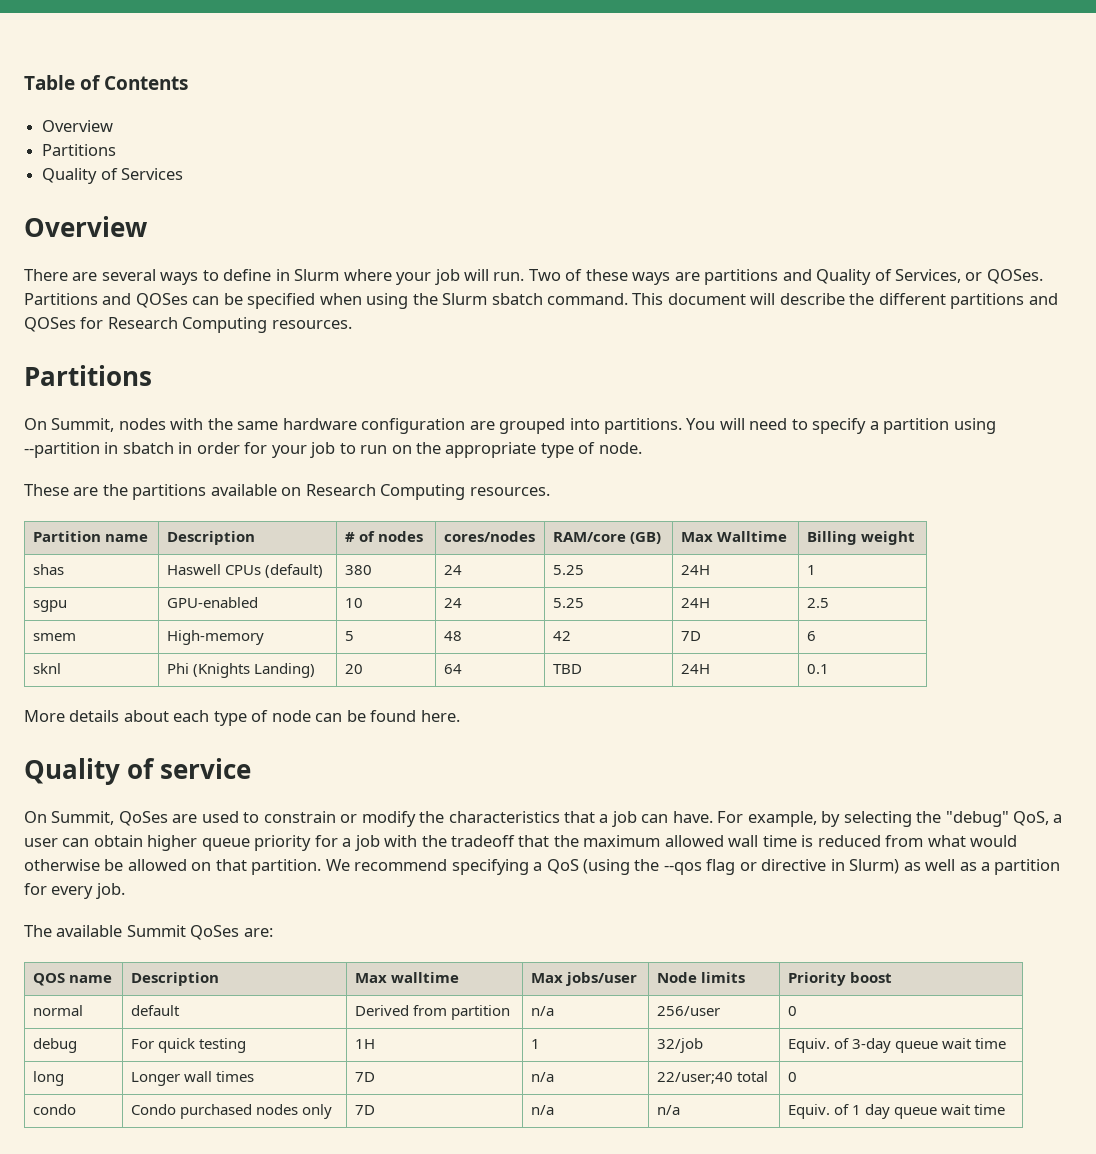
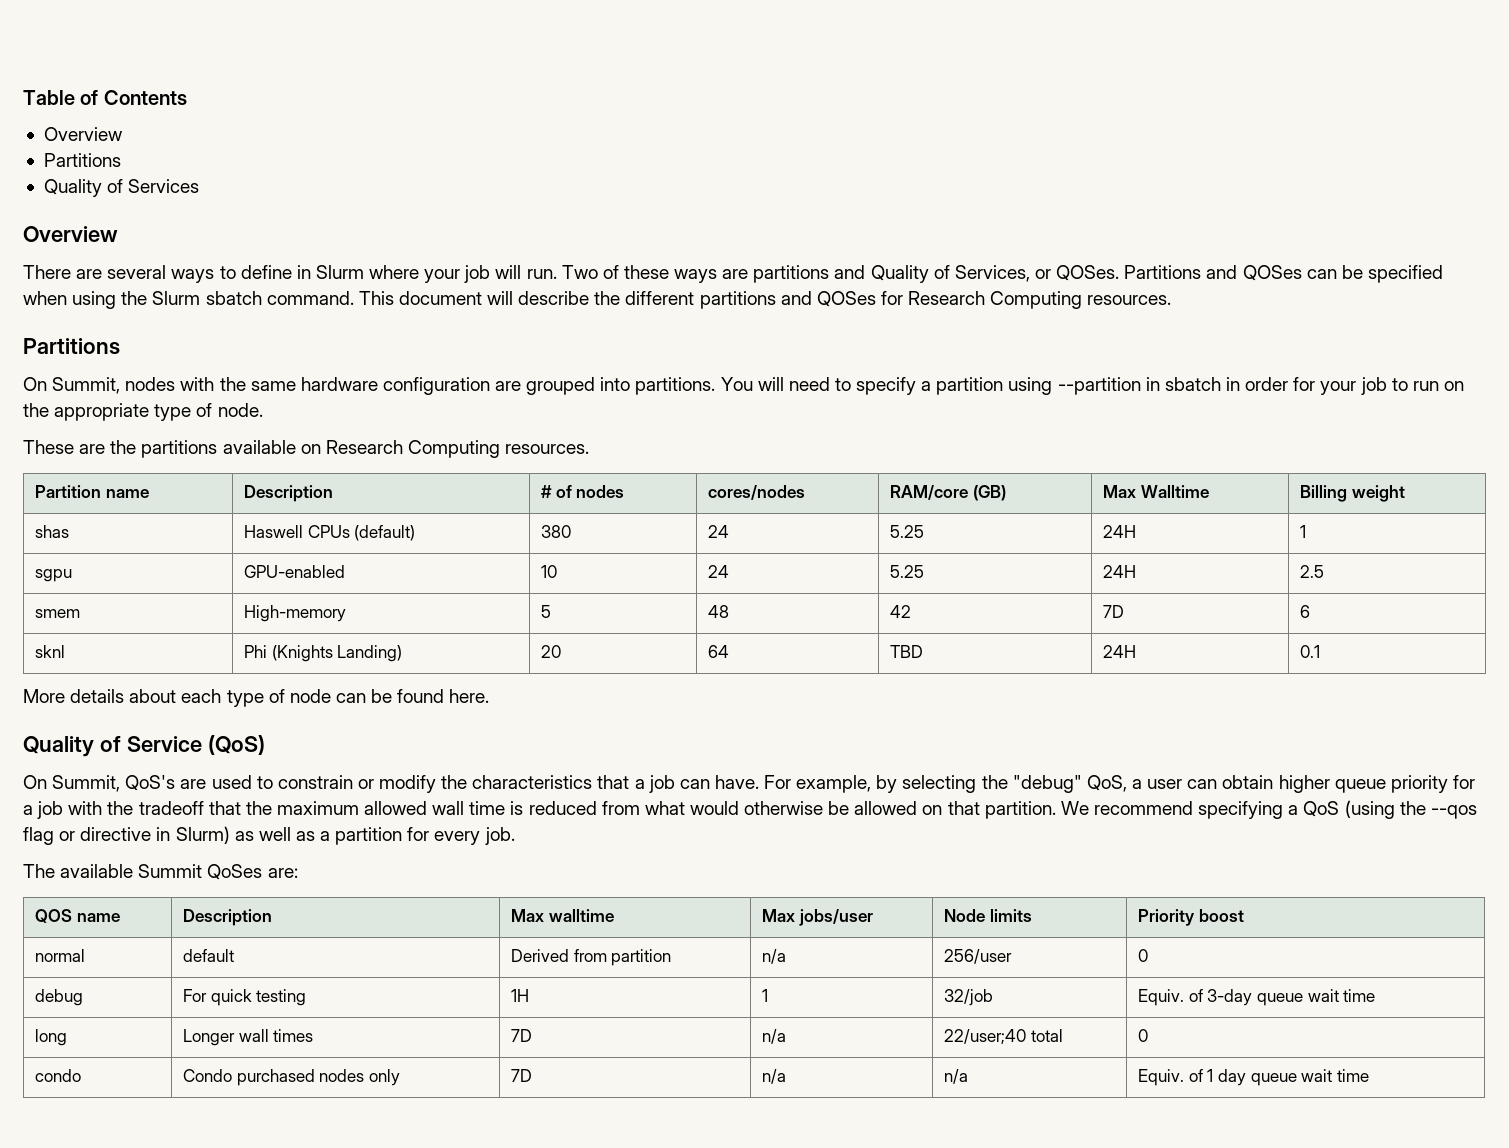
[160,758,252,779] [24,811,168,826] service // On Summit, QoSes -> [126,735,265,755] [23,775,176,792] Service (QoS) // On Summit, QoS's

